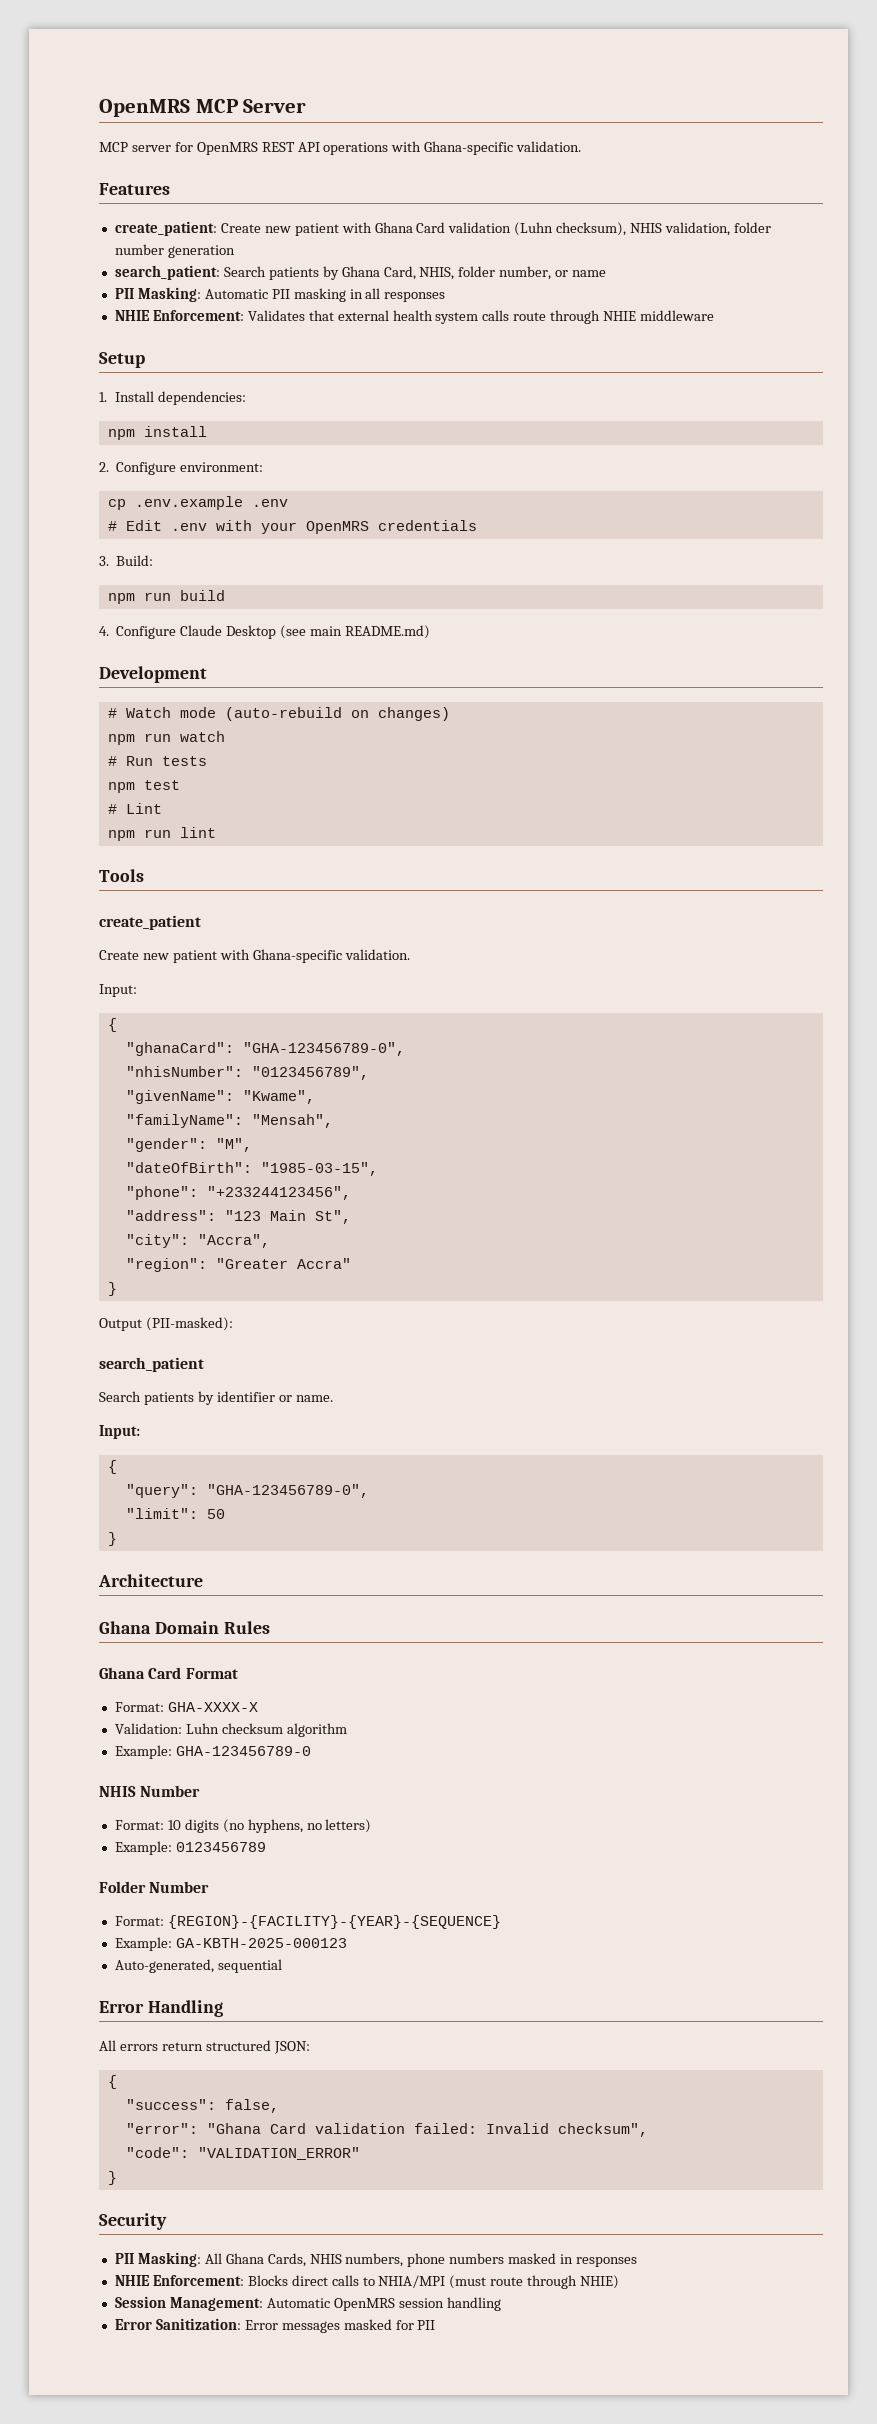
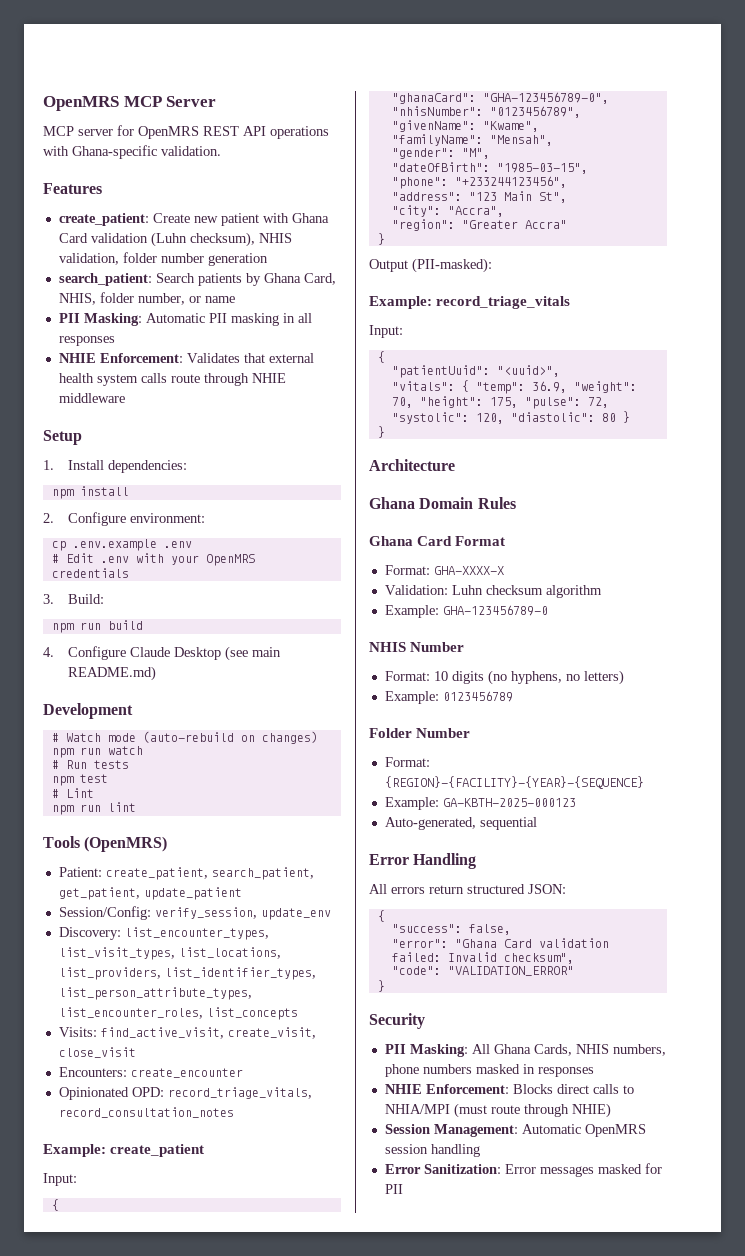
[99,915,201,930] [99,949,410,963] // create_patient // Create new patient with Ghana-specific validation. -> [84,836,168,852] [58,867,314,880] [58,887,242,900] [58,906,331,920] [58,927,269,940] [58,947,281,960] [58,967,316,980] [58,987,252,1000] [58,1007,298,1020] [58,1027,316,1039] [58,1047,136,1058] [58,1067,243,1078] [58,1087,312,1100] [58,1107,234,1118] [43,1144,205,1157] (OpenMRS) // Patient: create_patient, search_patient, get_patient, update_patient // Session/Config: verify_session, update_env // Discovery: list_encounter_types, list_visit_types, list_locations, list_providers, list_identifier_types, list_person_attribute_types, list_encounter_roles, list_concepts // Visits: find_active_visit, create_visit, close_visit // Encounters: create_encounter // Opinionated OPD: record_triage_vitals, record_consultation_notes // Example: create_patient
[99,1357,204,1372] [99,1391,333,1405] [99,1425,140,1439] [107,1460,117,1474] [125,1484,369,1498] [125,1508,225,1519] search_patient // Search patients by identifier or name. // Input: // { // "query": "GHA-123456789-0", // "limit": 50 -> [369,296,571,309] [369,325,403,338] [377,351,385,363] [391,365,560,378] [391,380,637,394] [391,396,609,409] [391,411,630,424] Example: record_triage_vitals // Input: // { // "patientUuid": "<uuid>", // "vitals": { "temp": 36.9, "weight": 70, "height": 175, "pulse": 72, "systolic": 120, "diastolic": 80 }

